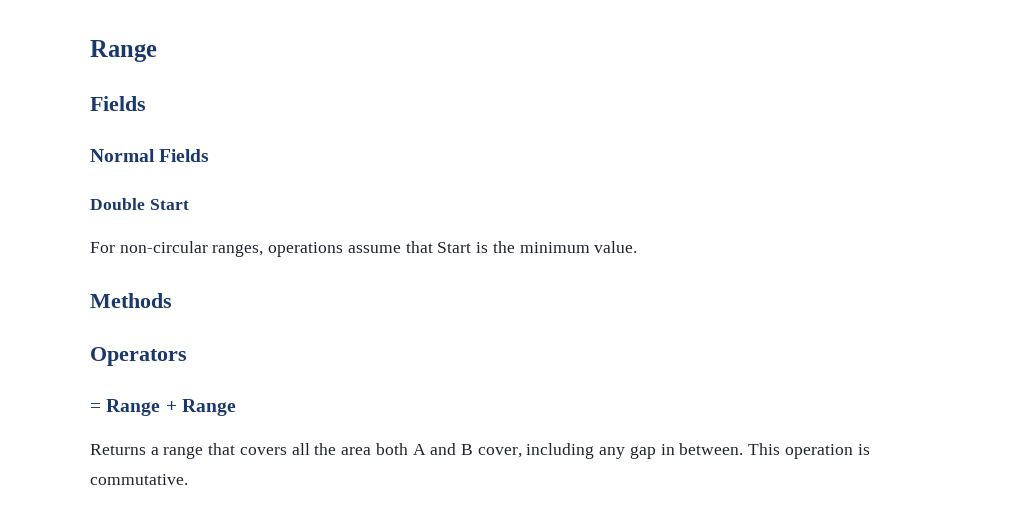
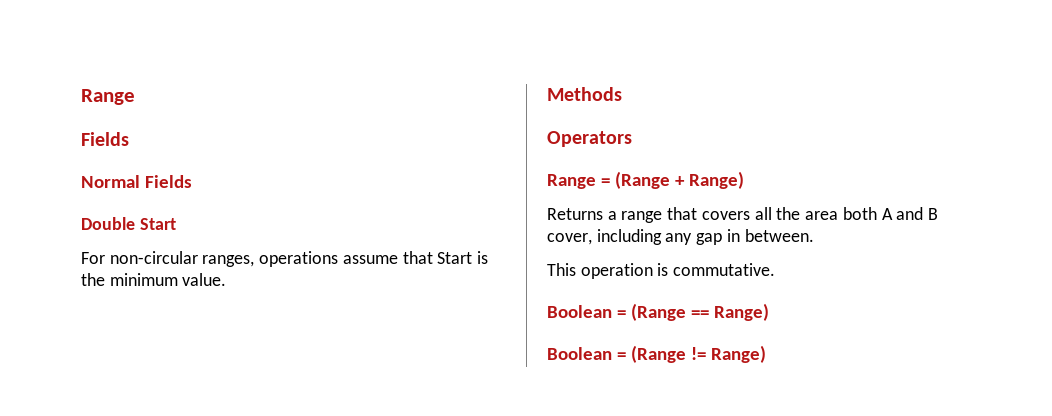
[90,399,236,416] = Range + Range -> [547,171,744,189] Range = (Range + Range)
(744, 449) none -> (814, 235) //
(188, 479) none -> [547,303,769,321] [547,345,766,363] // Boolean = (Range == Range) // Boolean = (Range != Range)

